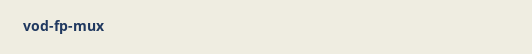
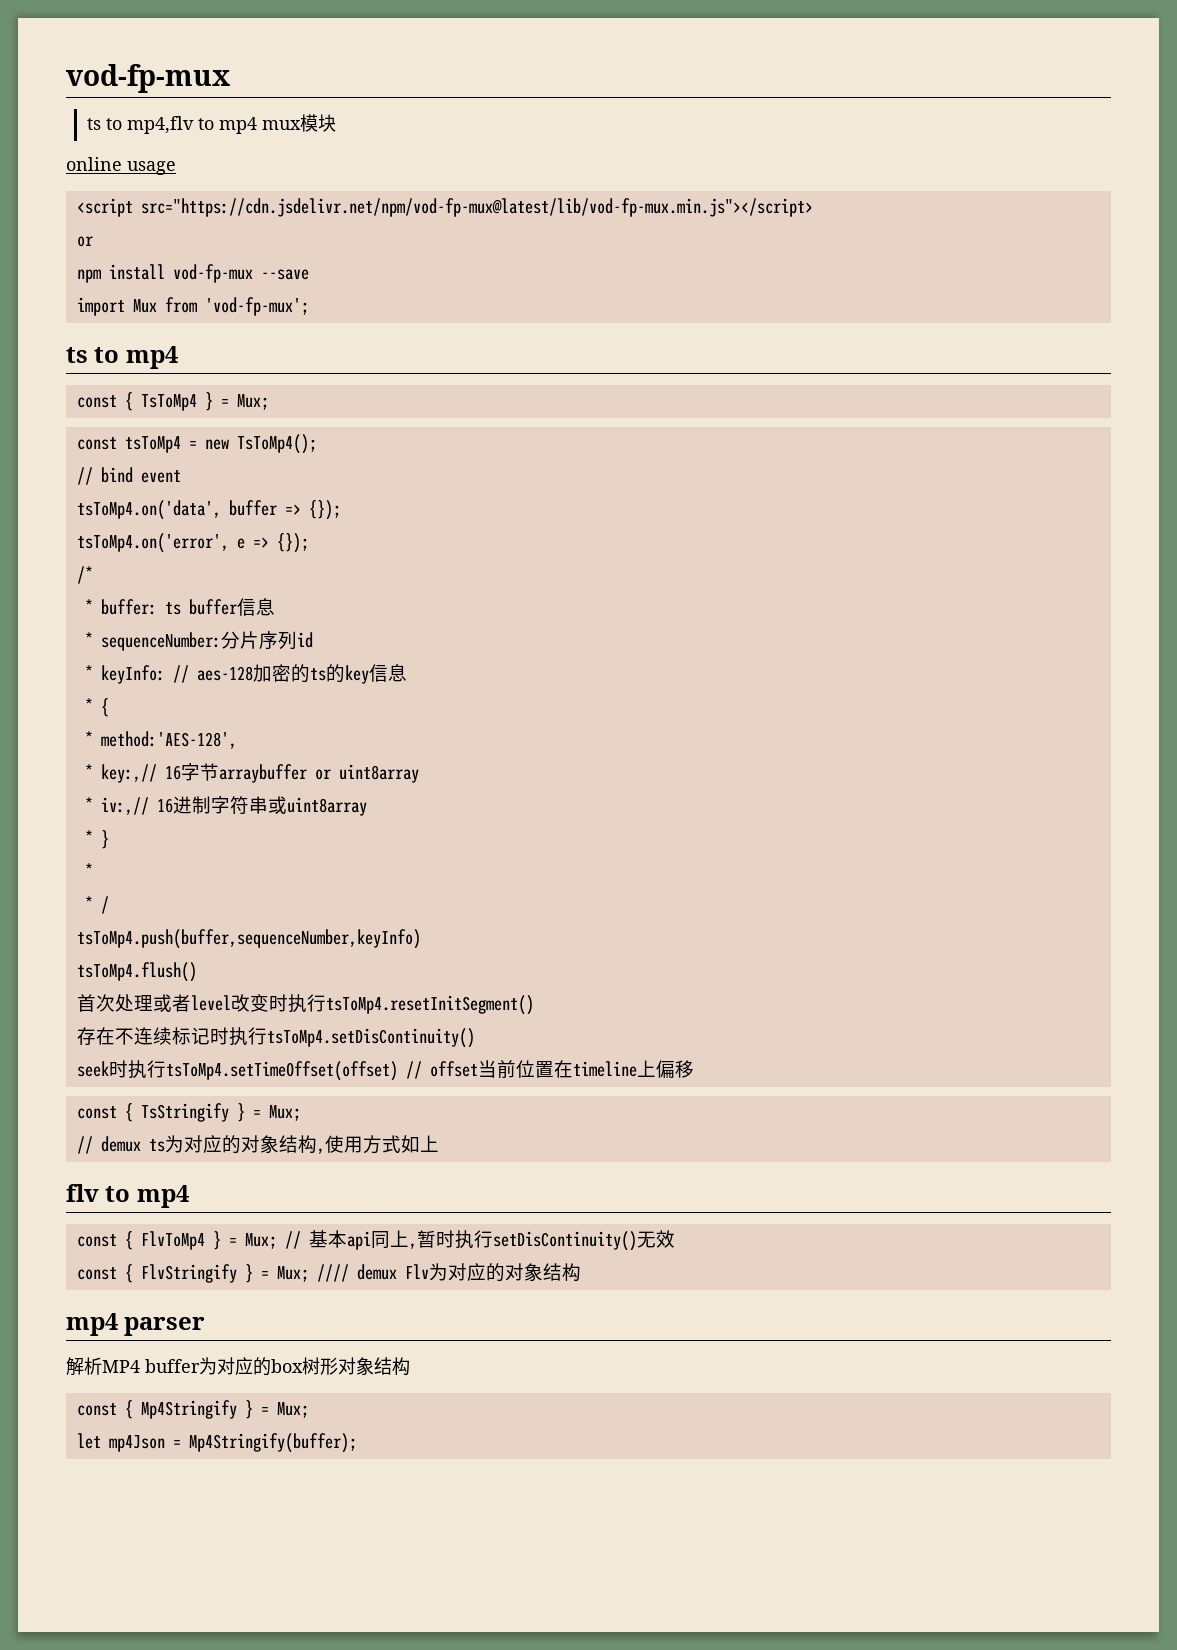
[23,20,105,34] vod-fp-mux -> [66,64,230,93] [87,114,337,134] [66,157,176,175] [76,198,813,217] [76,236,93,247] [76,264,309,283] [76,297,309,316] [66,346,178,369] [76,392,269,411] [76,434,317,454] [76,467,181,485] [76,500,341,520] [76,533,309,553] [76,566,93,584] [84,598,275,616] [84,631,313,651] [84,664,407,684] [84,698,109,717] [84,731,237,749] [84,763,419,783] [84,796,367,816] [84,830,109,849] [84,863,93,878] [84,896,109,914] [76,929,421,949] [76,962,197,982] [76,994,534,1015] [76,1027,475,1048] [76,1060,694,1081] [76,1103,301,1122] [76,1135,439,1154] [66,1184,189,1208] [76,1230,675,1251] [76,1263,581,1283] [66,1313,206,1336] [66,1357,410,1376] [76,1400,309,1419] [76,1433,357,1453] vod-fp-mux // ts to mp4,flv to mp4 mux模块 // online usage // <script src="https://cdn.jsdelivr.net/npm/vod-fp-mux@latest/lib/vod-fp-mux.min.js"></script> // or // npm install vod-fp-mux --save // import Mux from 'vod-fp-mux'; // ts to mp4 // const { TsToMp4 } = Mux; // const tsToMp4 = new TsToMp4(); // // bind event // tsToMp4.on('data', buffer => {}); // tsToMp4.on('error', e => {}); // /* // * buffer: ts buffer信息 // * sequenceNumber:分片序列id // * keyInfo: // aes-128加密的ts的key信息 // * { // * method:'AES-128', // * key:,// 16字节arraybuffer or uint8array // * iv:,// 16进制字符串或uint8array // * } // * // * / // tsToMp4.push(buffer,sequenceNumber,keyInfo) // tsToMp4.flush() // 首次处理或者level改变时执行tsToMp4.resetInitSegment() // 存在不连续标记时执行tsToMp4.setDisContinuity() // seek时执行tsToMp4.setTimeOffset(offset) // offset当前位置在timeline上偏移 // const { TsStringify } = Mux; // // demux ts为对应的对象结构,使用方式如上 // flv to mp4 // const { FlvToMp4 } = Mux; // 基本api同上,暂时执行setDisContinuity()无效 // const { FlvStringify } = Mux; //// demux Flv为对应的对象结构 // mp4 parser // 解析MP4 buffer为对应的box树形对象结构 // const { Mp4Stringify } = Mux; // let mp4Json = Mp4Stringify(buffer);

